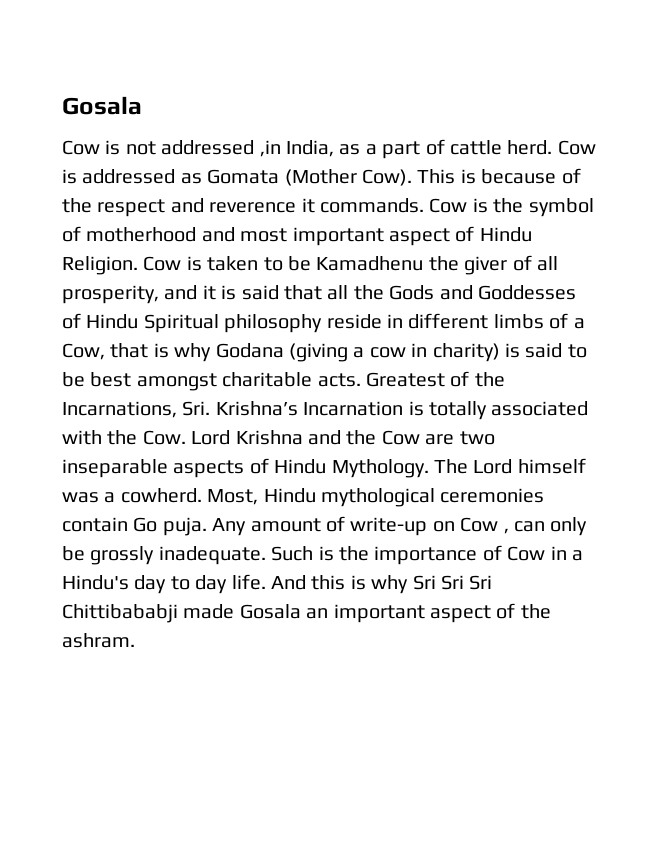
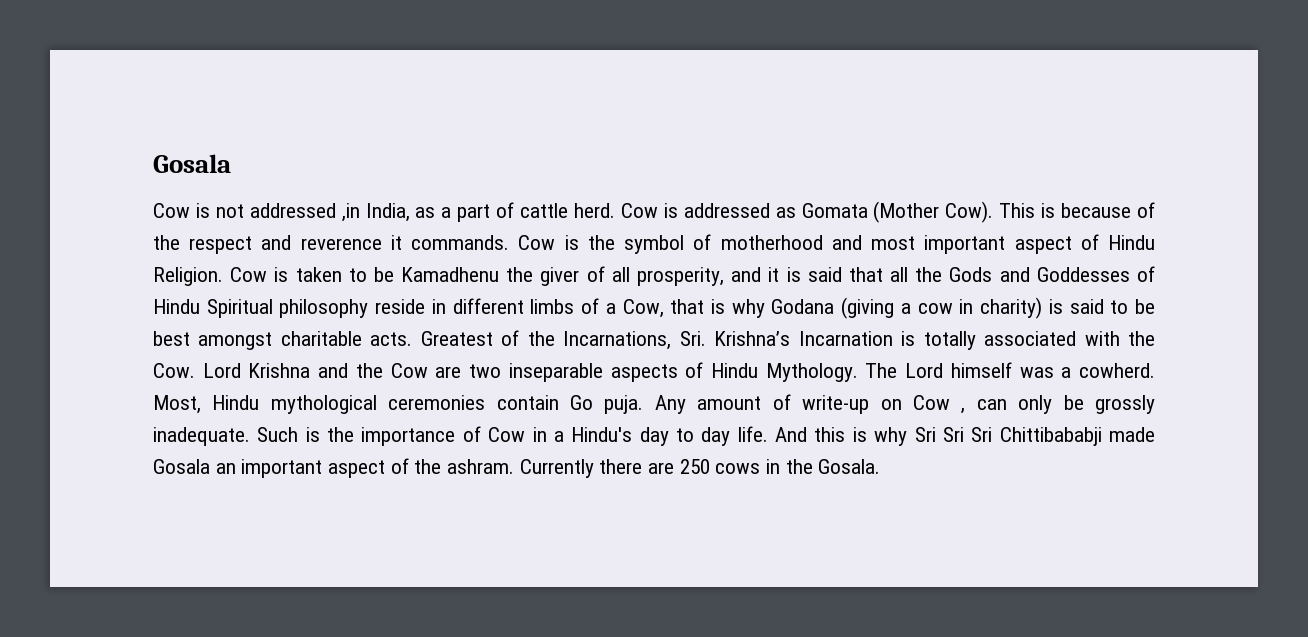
(135, 640) none -> [519,459,881,478] Currently there are 250 cows in the Gosala.

